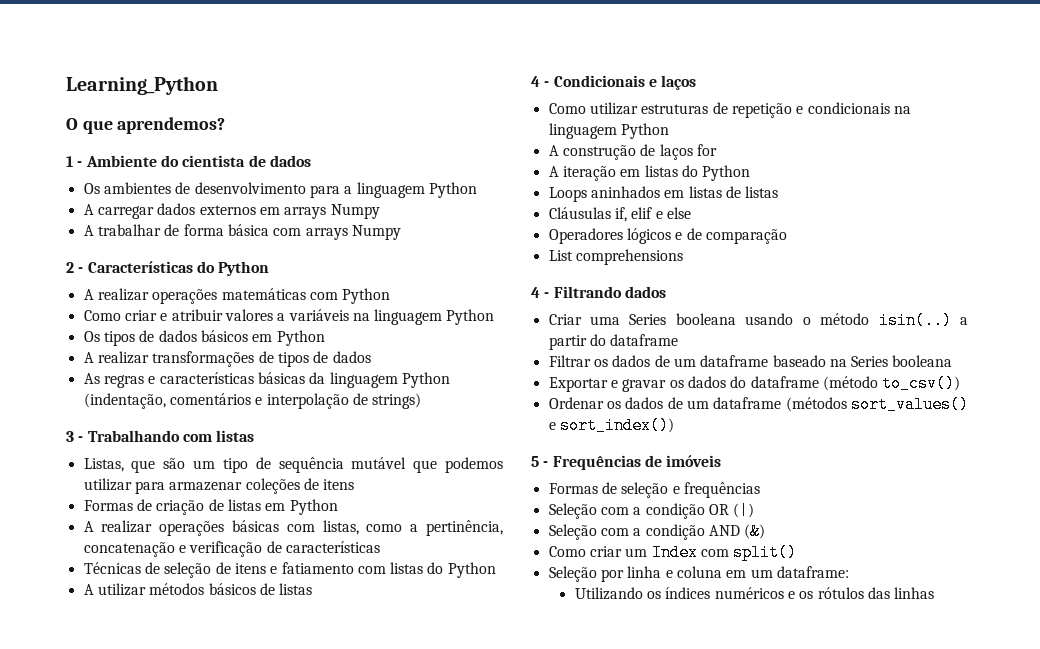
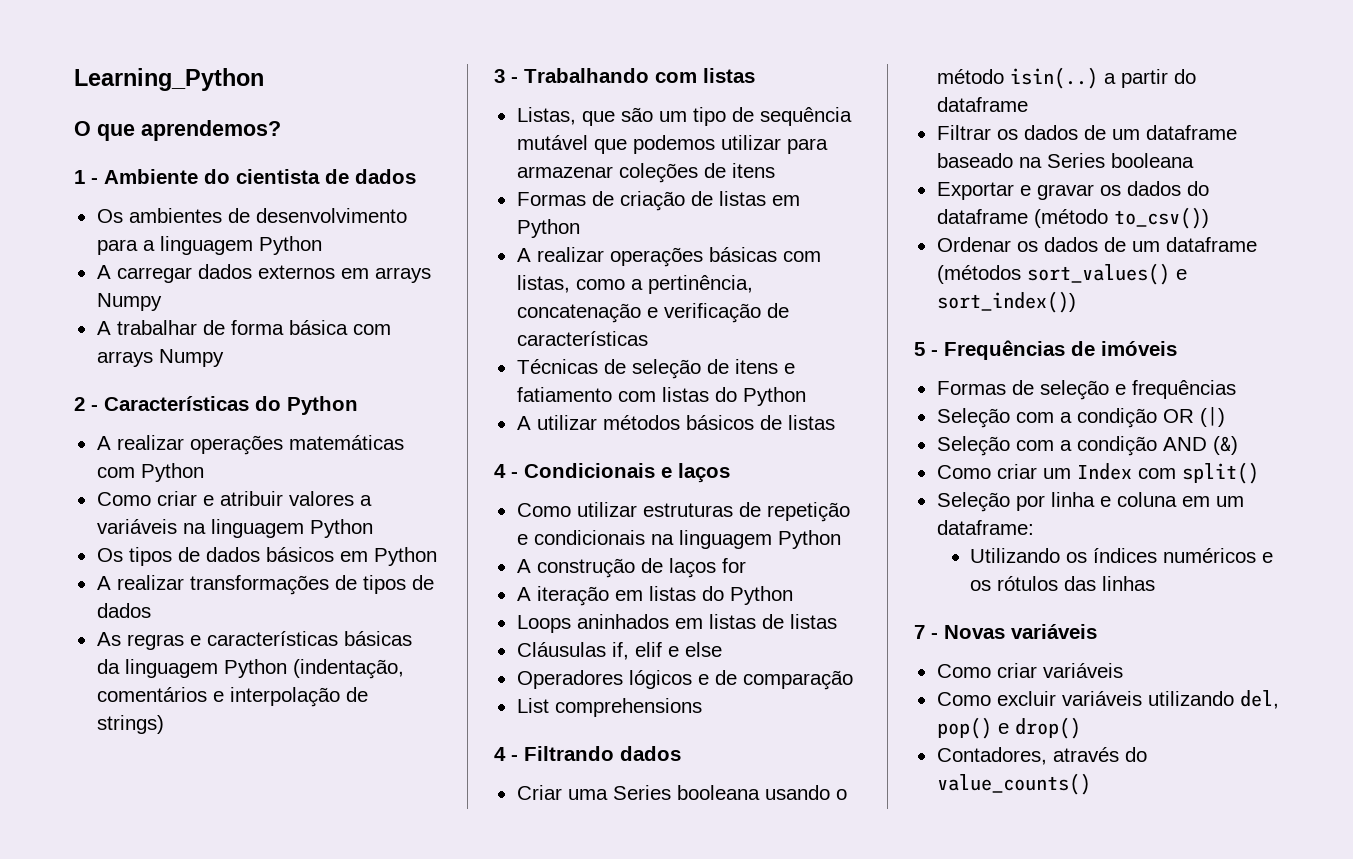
(935, 593) none -> [914,624,1097,639] [936,663,1123,678] [936,690,1279,709] [936,717,1081,739] [936,747,1147,765] [936,773,1091,795] // 7 - Novas variáveis // Como criar variáveis // Como excluir variáveis utilizando del, pop() e drop() // Contadores, através do value_counts()

